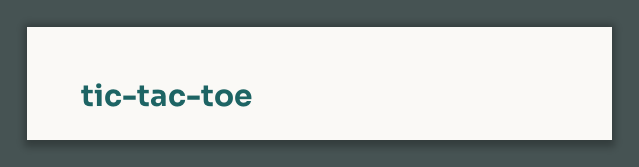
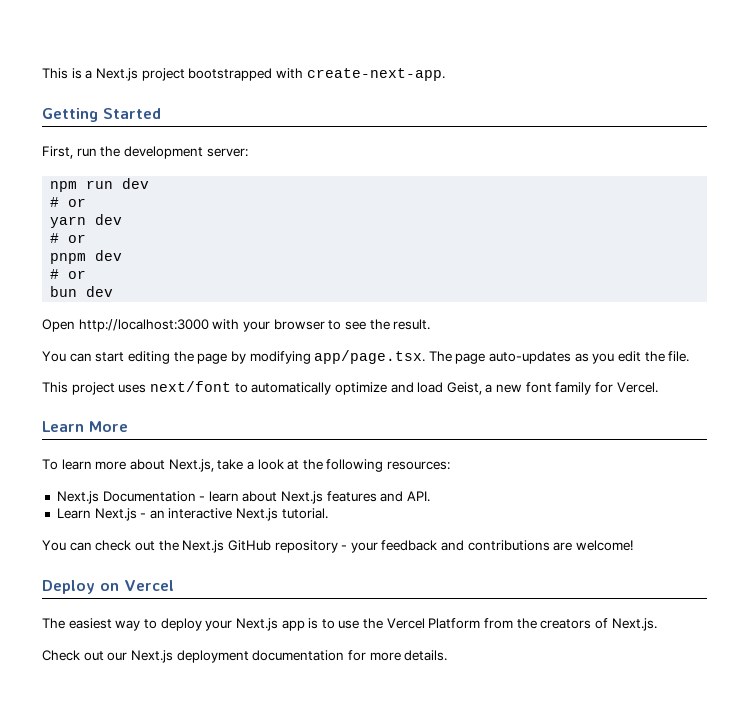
[81,83,252,107] tic-tac-toe -> [42,68,445,81] [42,108,161,122] [42,146,248,159] [50,178,150,192] [50,197,87,207] [50,214,123,228] [50,233,87,243] [50,250,123,264] [50,269,87,279] [50,286,114,297] [42,319,431,332] [42,350,690,364] [42,381,658,395] [42,421,128,432] [42,459,451,472] [56,491,431,504] [56,508,328,521] [42,540,634,553] [42,580,174,594] [42,618,657,631] [42,650,448,663] This is a Next.js project bootstrapped with create-next-app. // Getting Started // First, run the development server: // npm run dev // # or // yarn dev // # or // pnpm dev // # or // bun dev // Open http://localhost:3000 with your browser to see the result. // You can start editing the page by modifying app/page.tsx. The page auto-updates as you edit the file. // This project uses next/font to automatically optimize and load Geist, a new font family for Vercel. // Learn More // To learn more about Next.js, take a look at the following resources: // Next.js Documentation - learn about Next.js features and API. // Learn Next.js - an interactive Next.js tutorial. // You can check out the Next.js GitHub repository - your feedback and contributions are welcome! // Deploy on Vercel // The easiest way to deploy your Next.js app is to use the Vercel Platform from the creators of Next.js. // Check out our Next.js deployment documentation for more details.

